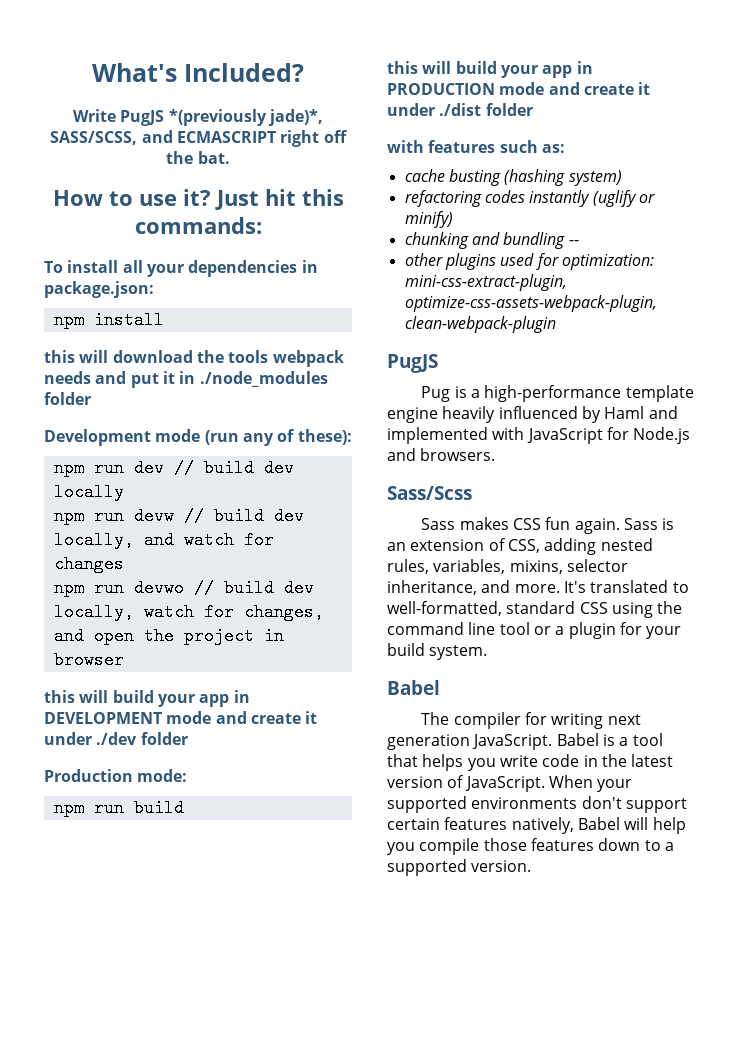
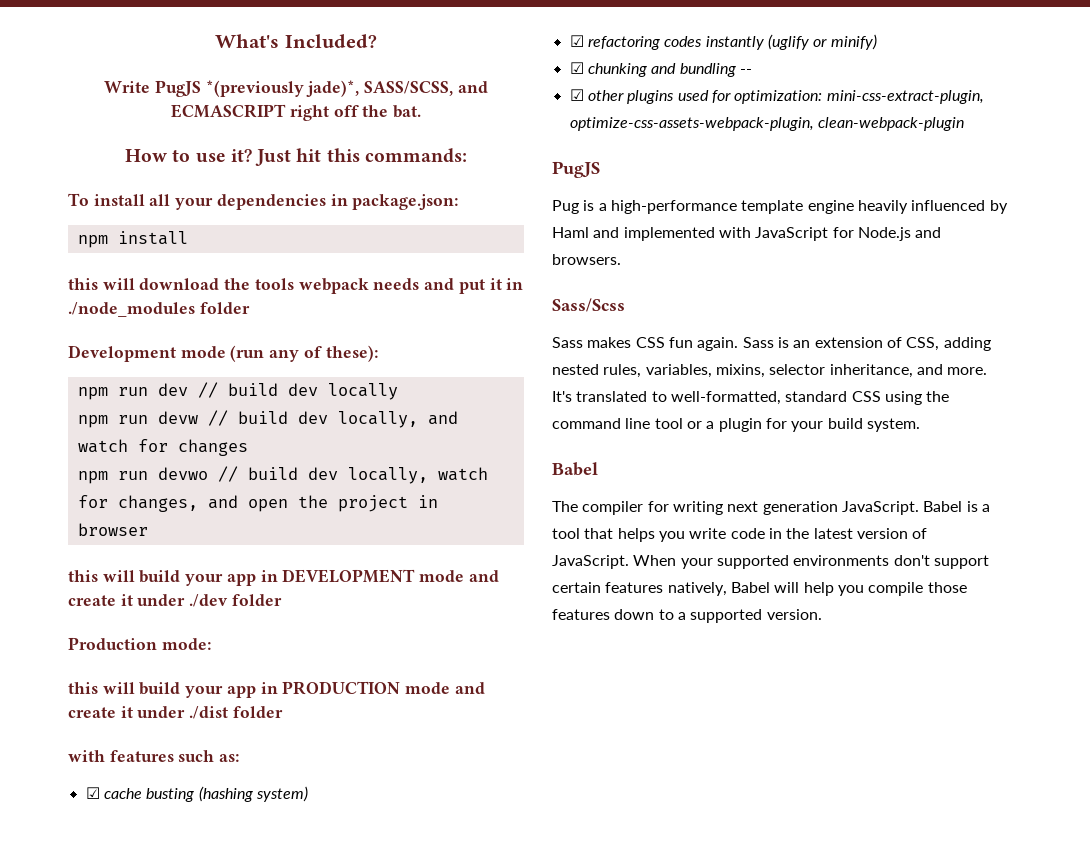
[53,799,184,817] // npm run build -> (211, 644) none
(565, 148) none -> [85,787,100,799] ☑
(622, 178) none -> [569,35,584,47] ☑
(453, 219) none -> [569,62,584,74] ☑
(579, 242) none -> [569,89,584,101] ☑

